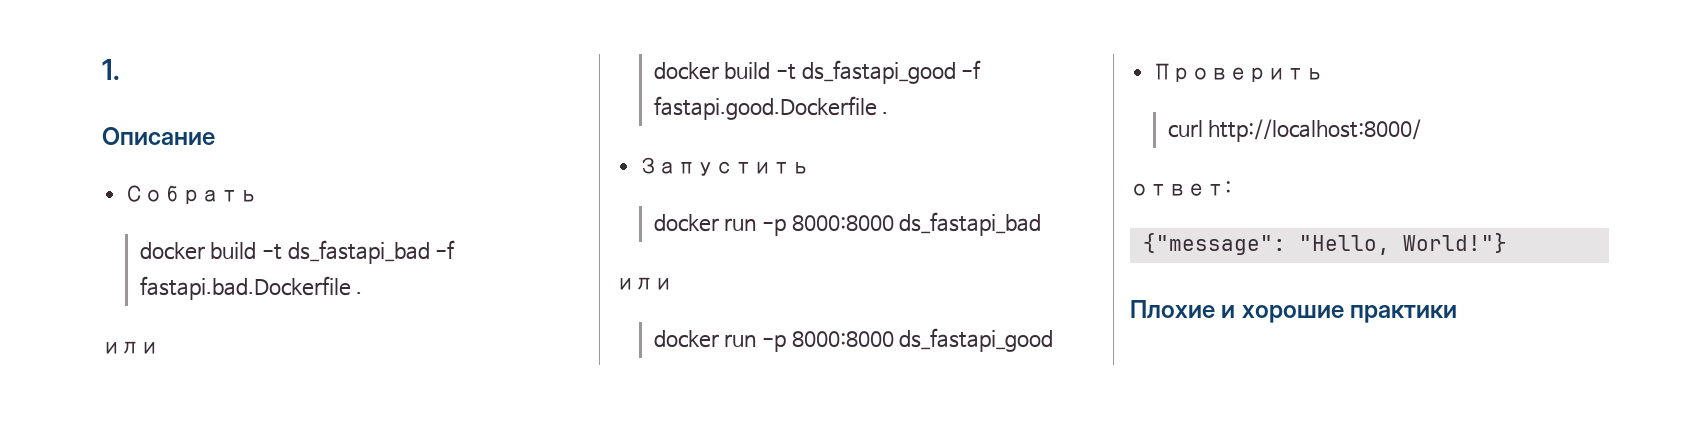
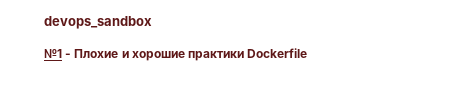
[102,59,120,80] [102,127,215,145] [125,185,259,204] [139,240,456,264] [139,276,363,300] [102,341,159,354] [653,60,982,84] [653,96,889,120] [639,157,811,176] [653,212,1042,236] [616,277,673,290] [653,328,1054,352] [1153,63,1325,82] [1167,119,1422,142] [1130,181,1231,196] [1142,233,1507,255] 1. // Описание // Собрать // docker build -t ds_fastapi_bad -f fastapi.bad.Dockerfile . // или // docker build -t ds_fastapi_good -f fastapi.good.Dockerfile . // Запустить // docker run -p 8000:8000 ds_fastapi_bad // или // docker run -p 8000:8000 ds_fastapi_good // Проверить // curl http://localhost:8000/ // ответ: // {"message": "Hello, World!"} // -> [44,16,152,29] [44,49,72,58] devops_sandbox // №1 -
(1458, 314) none -> [247,48,308,58] Dockerfile

